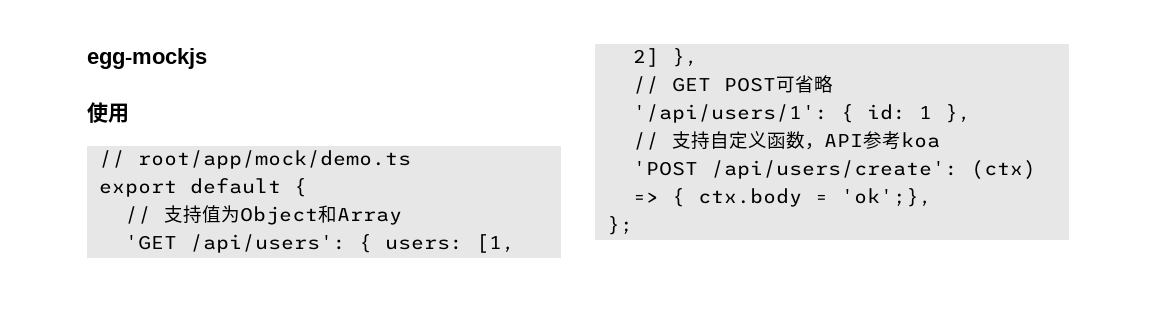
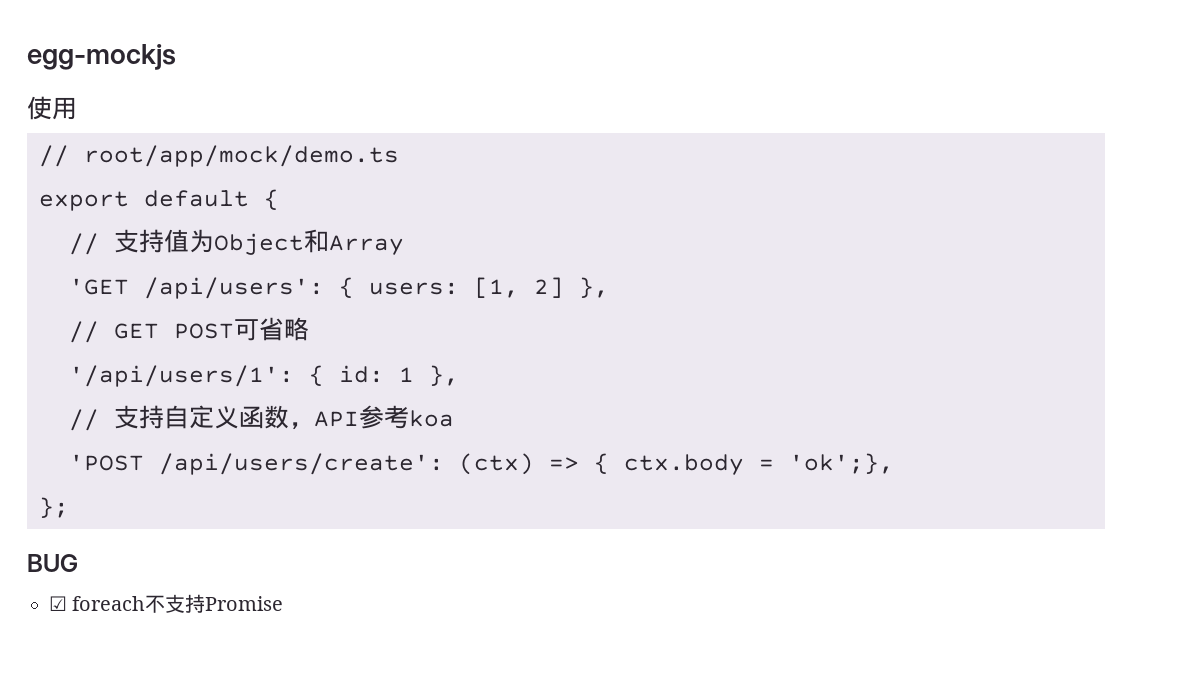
(633, 225) none -> [27,554,78,572] [49,594,284,613] // BUG // ☑ foreach不支持Promise

